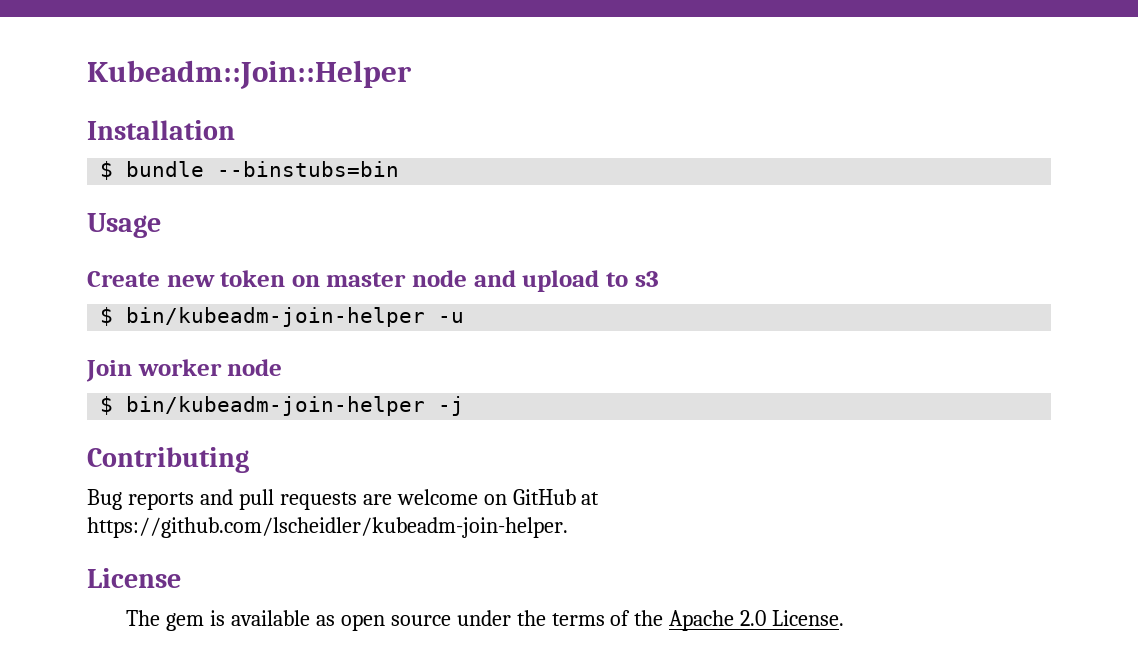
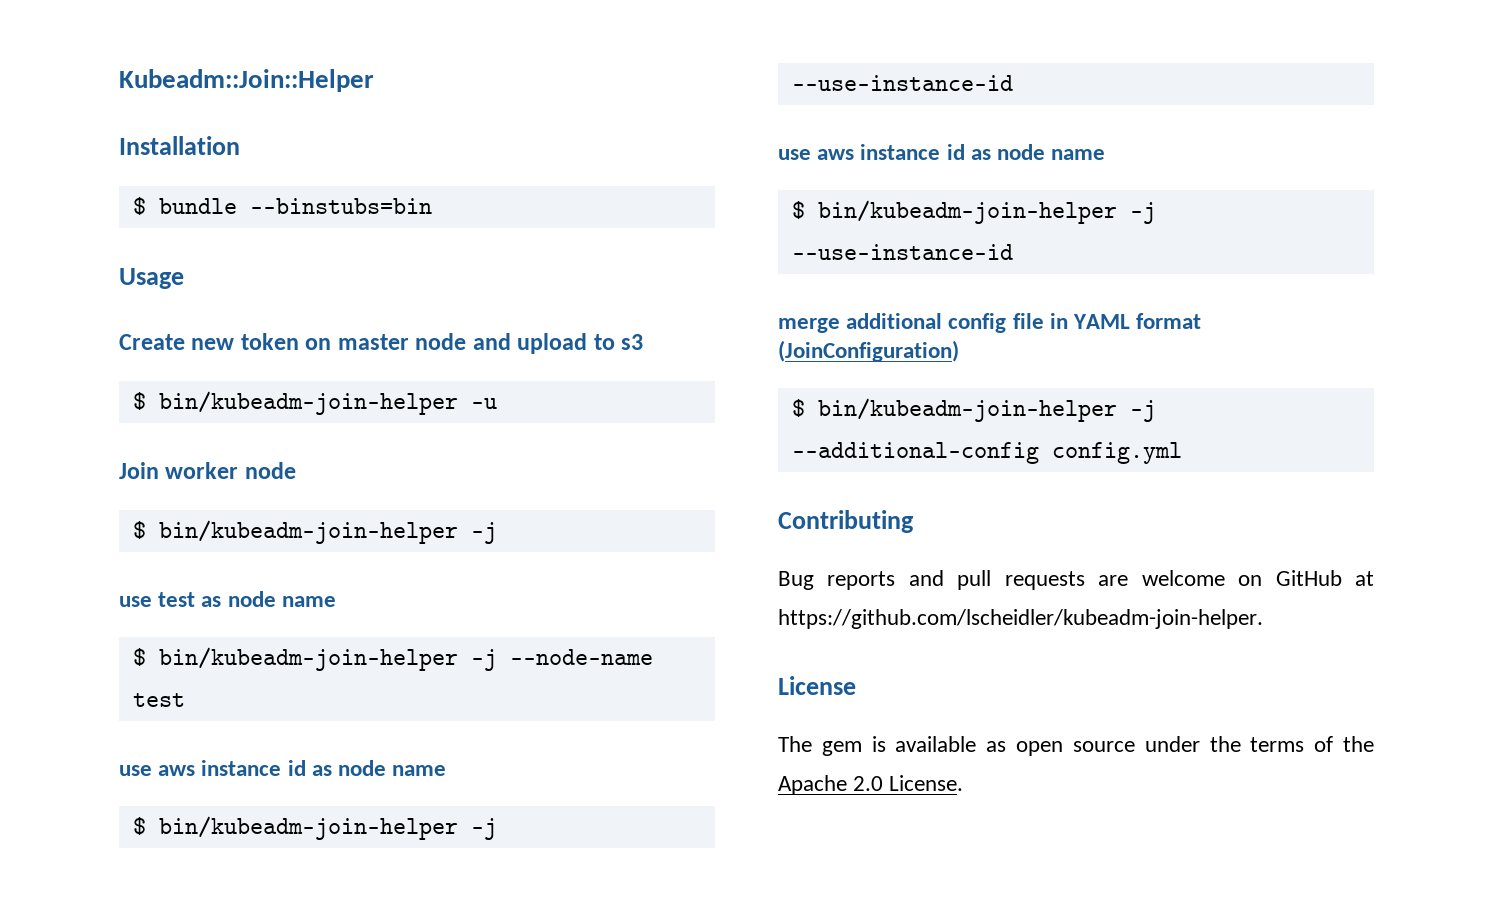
(465, 406) none -> [119,591,336,607] [132,647,653,671] [132,693,185,707] [119,760,447,776] [132,816,497,840] [791,75,1013,91] [778,144,1106,160] [791,200,1156,224] [791,244,1013,260] [778,313,1202,333] [778,340,959,362] [791,398,1156,422] [791,442,1182,464] // use test as node name // $ bin/kubeadm-join-helper -j --node-name test // use aws instance id as node name // $ bin/kubeadm-join-helper -j --use-instance-id // use aws instance id as node name // $ bin/kubeadm-join-helper -j --use-instance-id // merge additional config file in YAML format (JoinConfiguration) // $ bin/kubeadm-join-helper -j --additional-config config.yml

